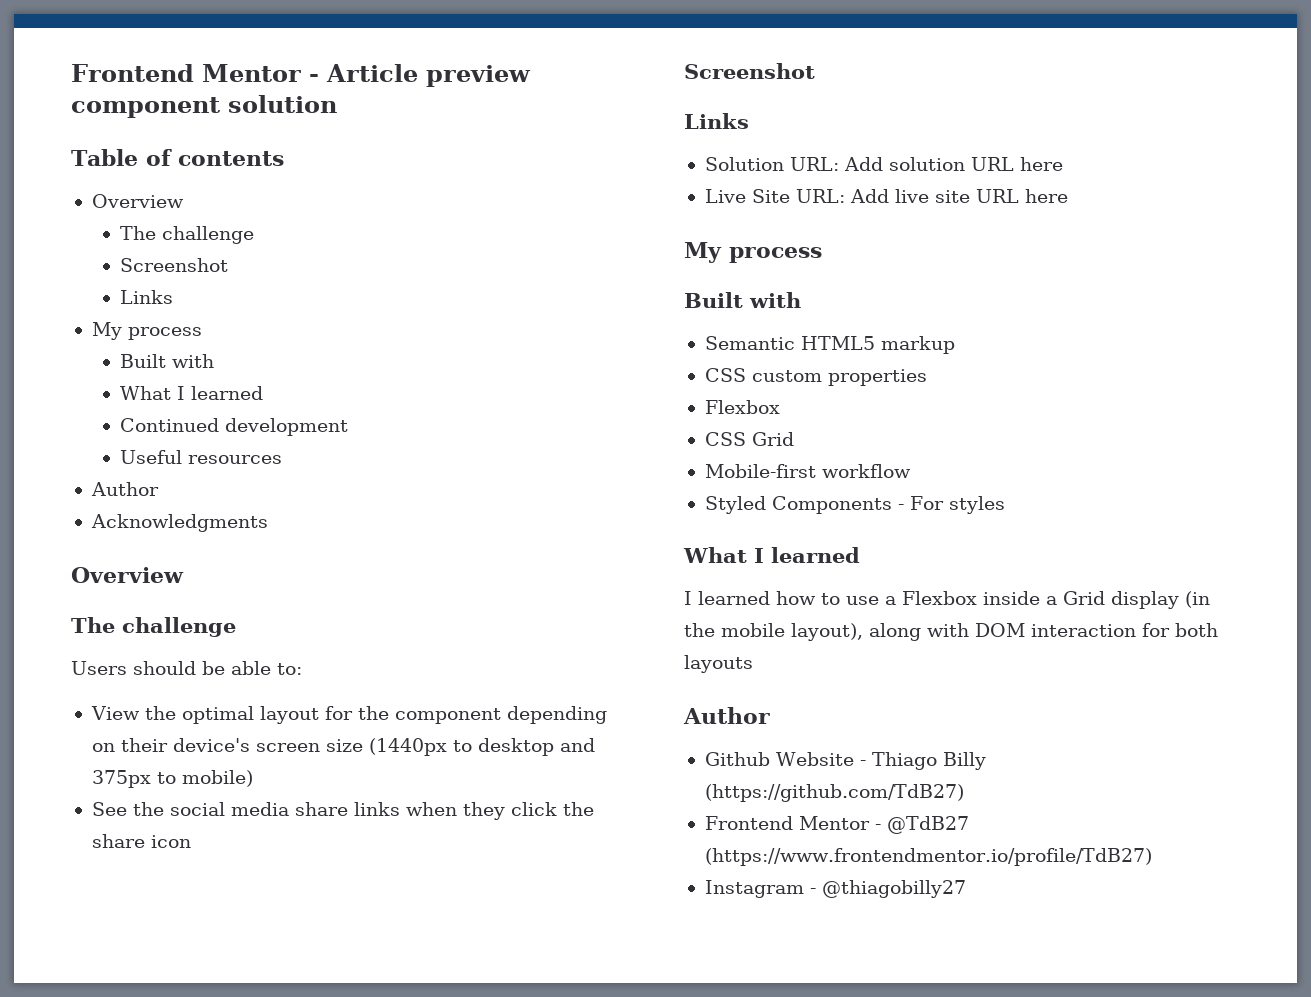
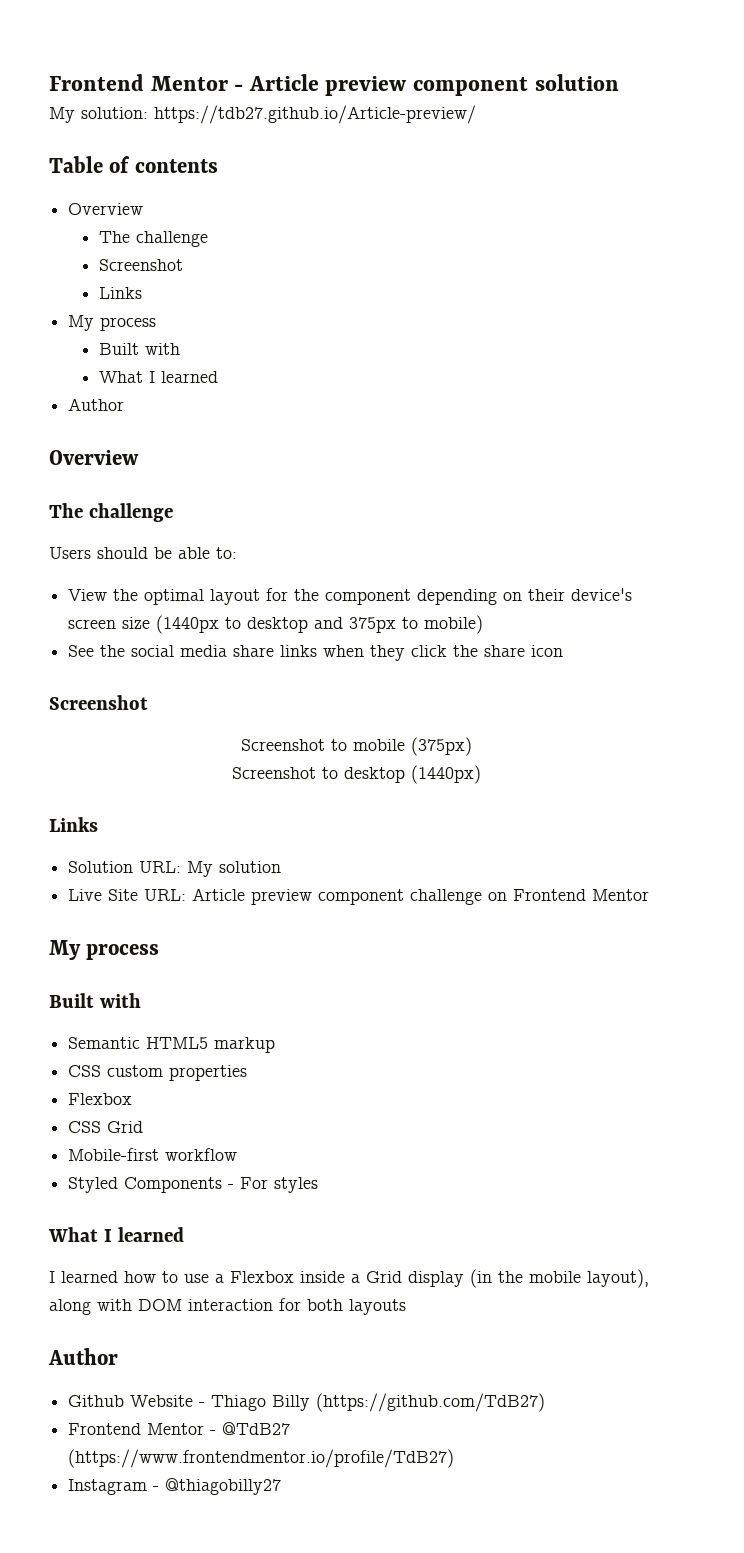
(337, 104) none -> [49,105,476,124] // My solution: https://tdb27.github.io/Article-preview/
[120,418,349,436] [120,450,283,464] [90,482,159,496] [90,514,268,532] // Continued development // Useful resources // Author // Acknowledgments -> [68,398,125,411] // Author
(815, 71) none -> [241,737,472,756] [232,765,481,784] // Screenshot to mobile (375px) // Screenshot to desktop (1440px)
[843,157,1063,171] Add solution URL here -> [187,861,282,877] My solution
[849,189,1068,203] Add live site URL here -> [192,888,650,905] Article preview component challenge on Frontend Mentor

